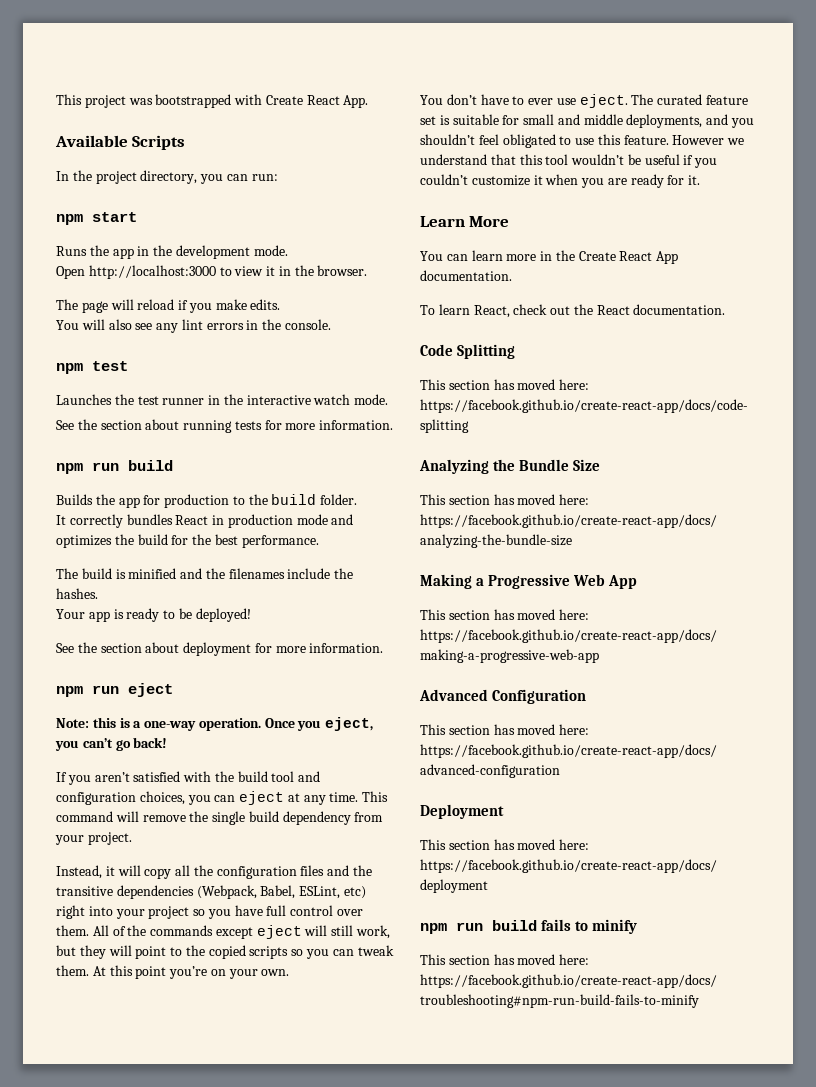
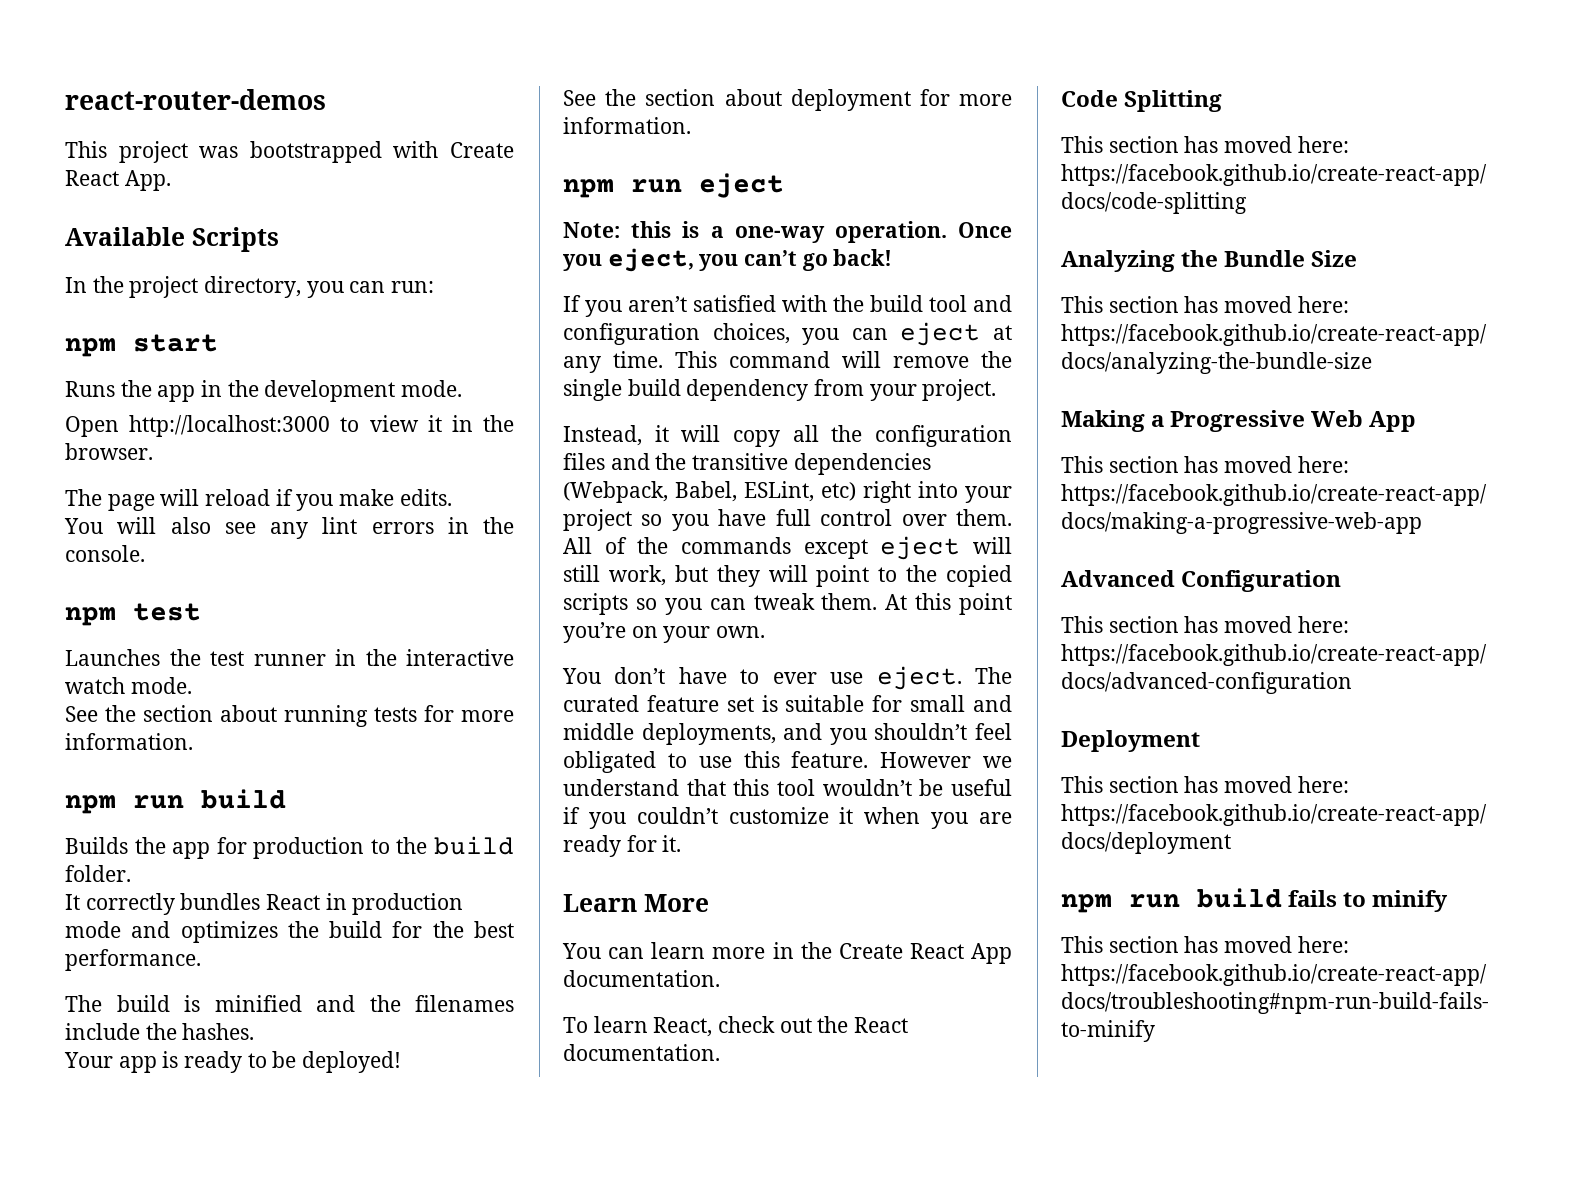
(56, 99) none -> [65,89,326,110] react-router-demos //

